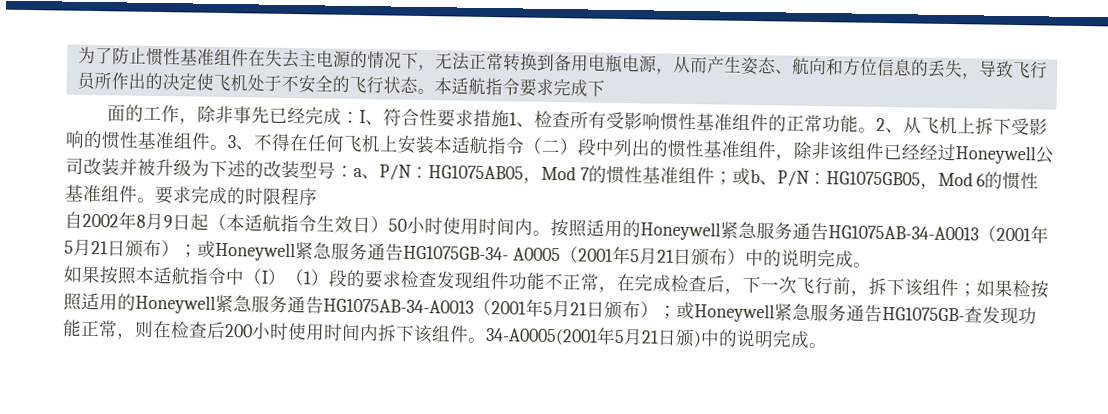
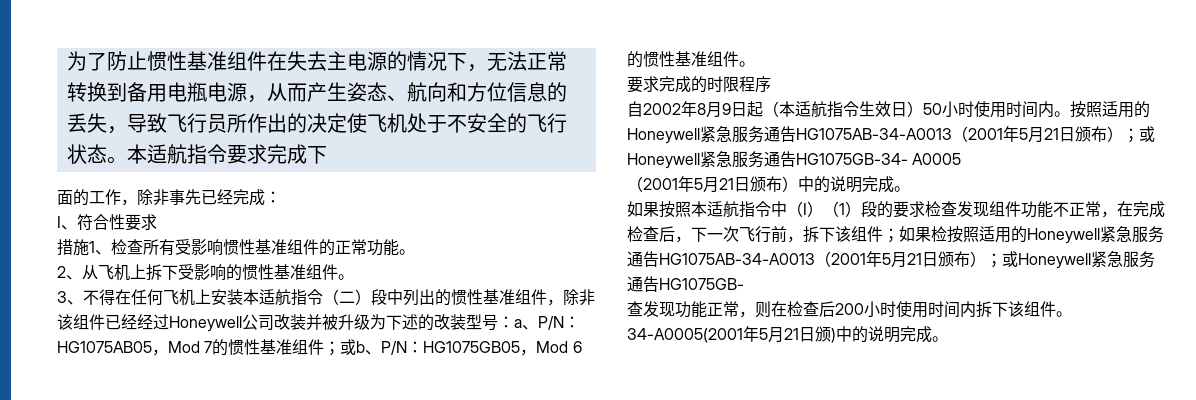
(360, 117) none -> (281, 197) //
(474, 118) none -> (157, 222) //
(877, 130) none -> (415, 252) //
(228, 147) none -> (354, 277) //
(156, 200) none -> (755, 64) //
(561, 254) none -> (962, 159) //
(965, 314) none -> (744, 284) //

